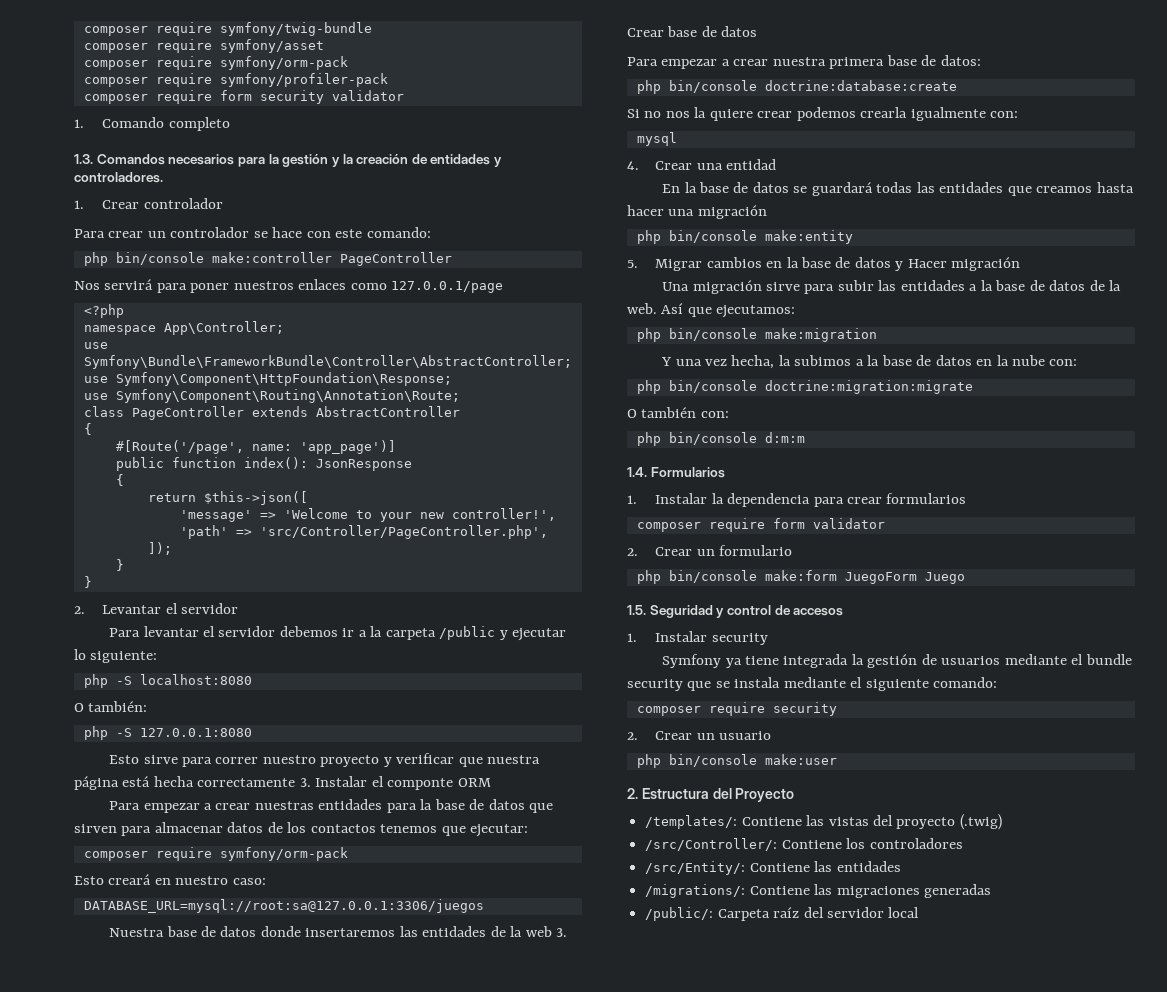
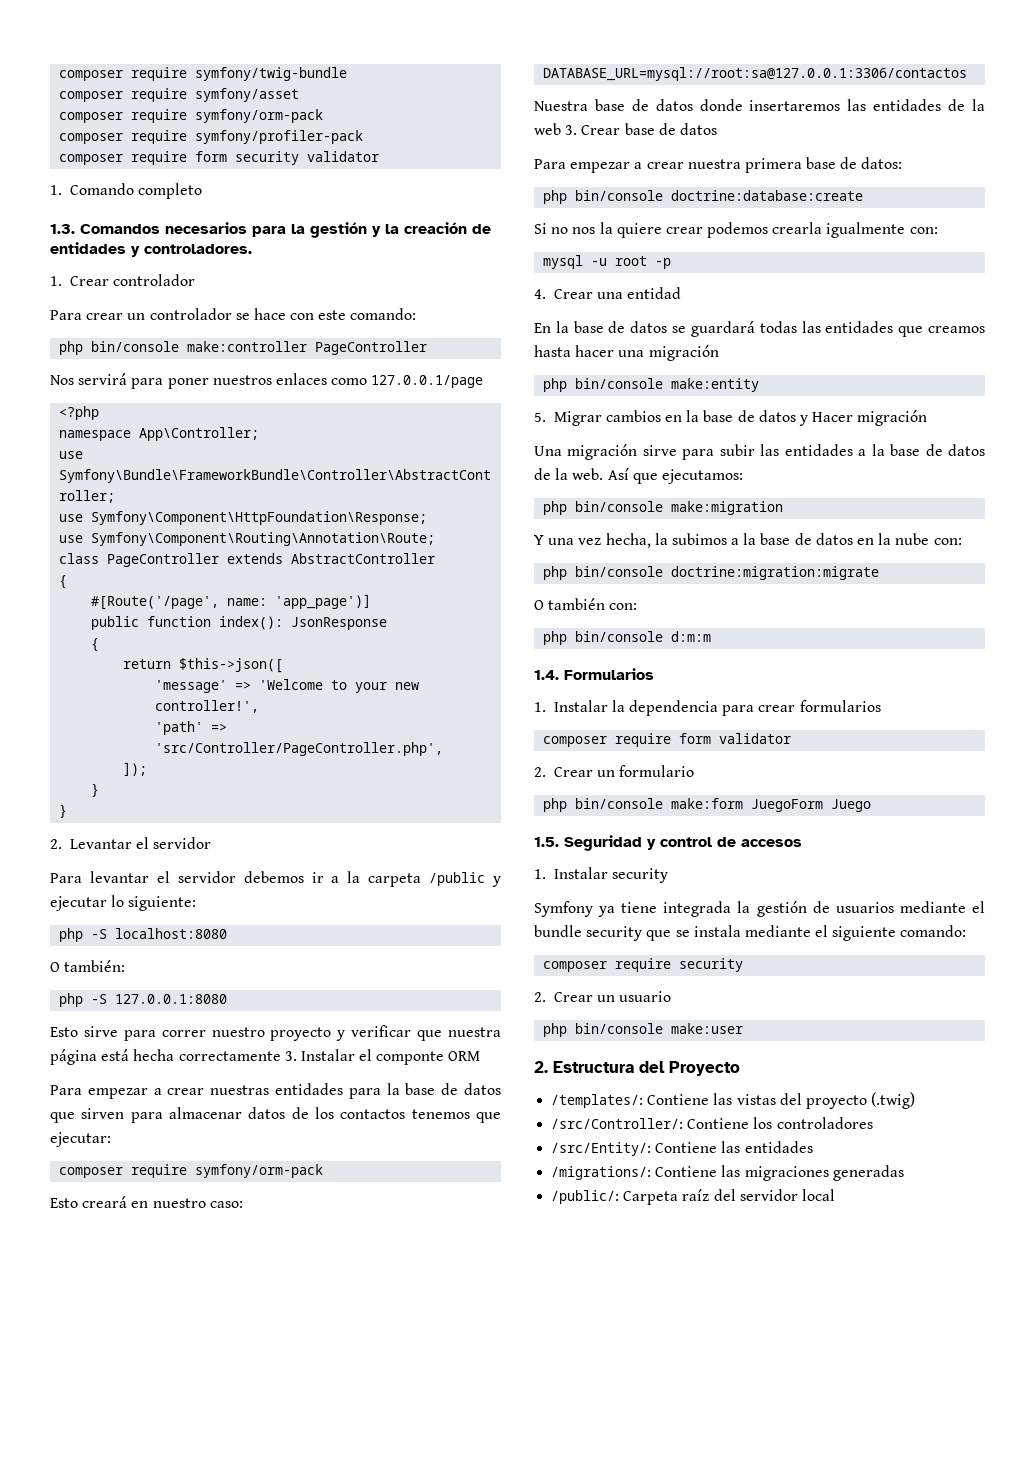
[83,899,484,913] DATABASE_URL=mysql://root:sa@127.0.0.1:3306/juegos -> [543,67,968,81] DATABASE_URL=mysql://root:sa@127.0.0.1:3306/contactos
(677, 139) none -> [591,256,672,269] -u root -p

